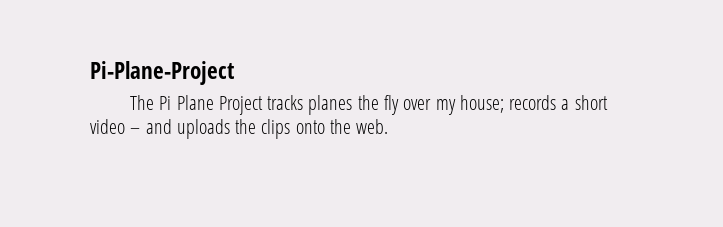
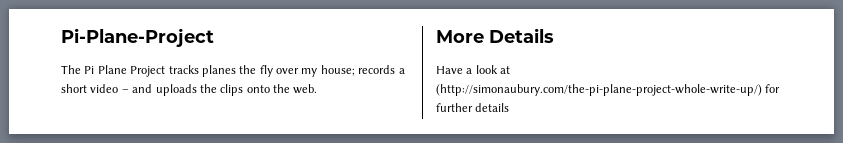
(389, 126) none -> [436,28,554,43] [436,65,511,74] [436,84,781,96] [436,103,510,112] // More Details // Have a look at (http://simonaubury.com/the-pi-plane-project-whole-write-up/) for further details

